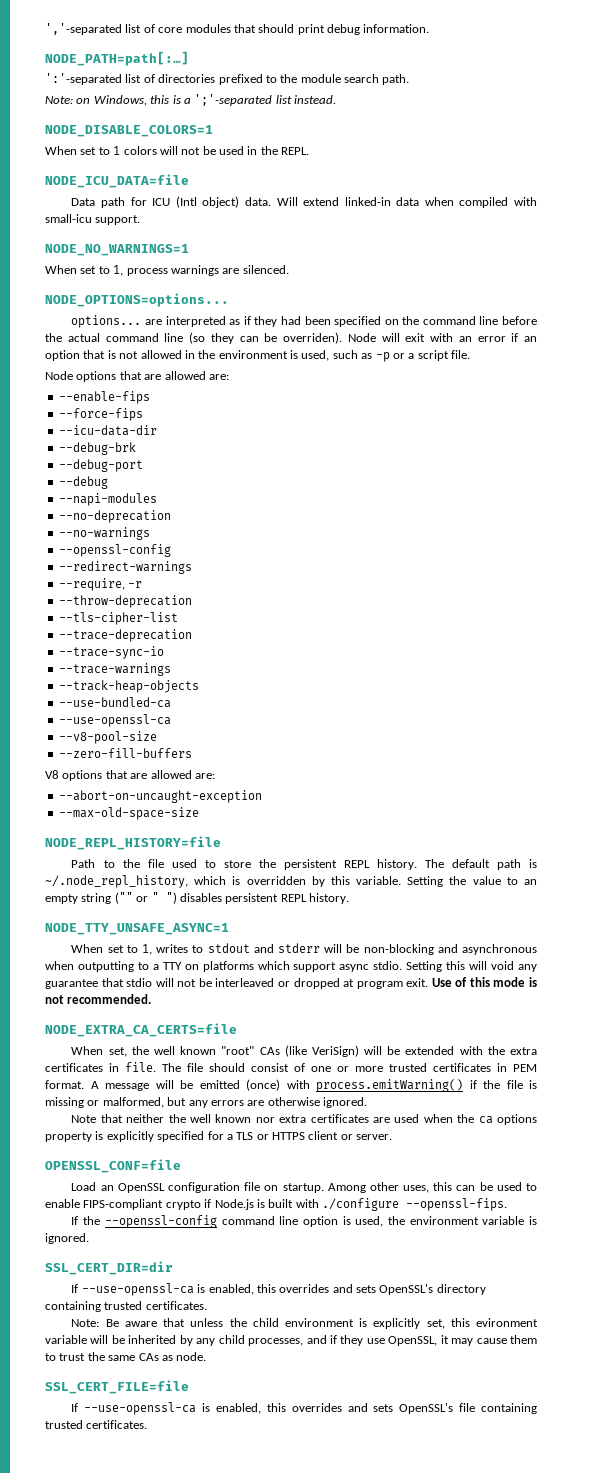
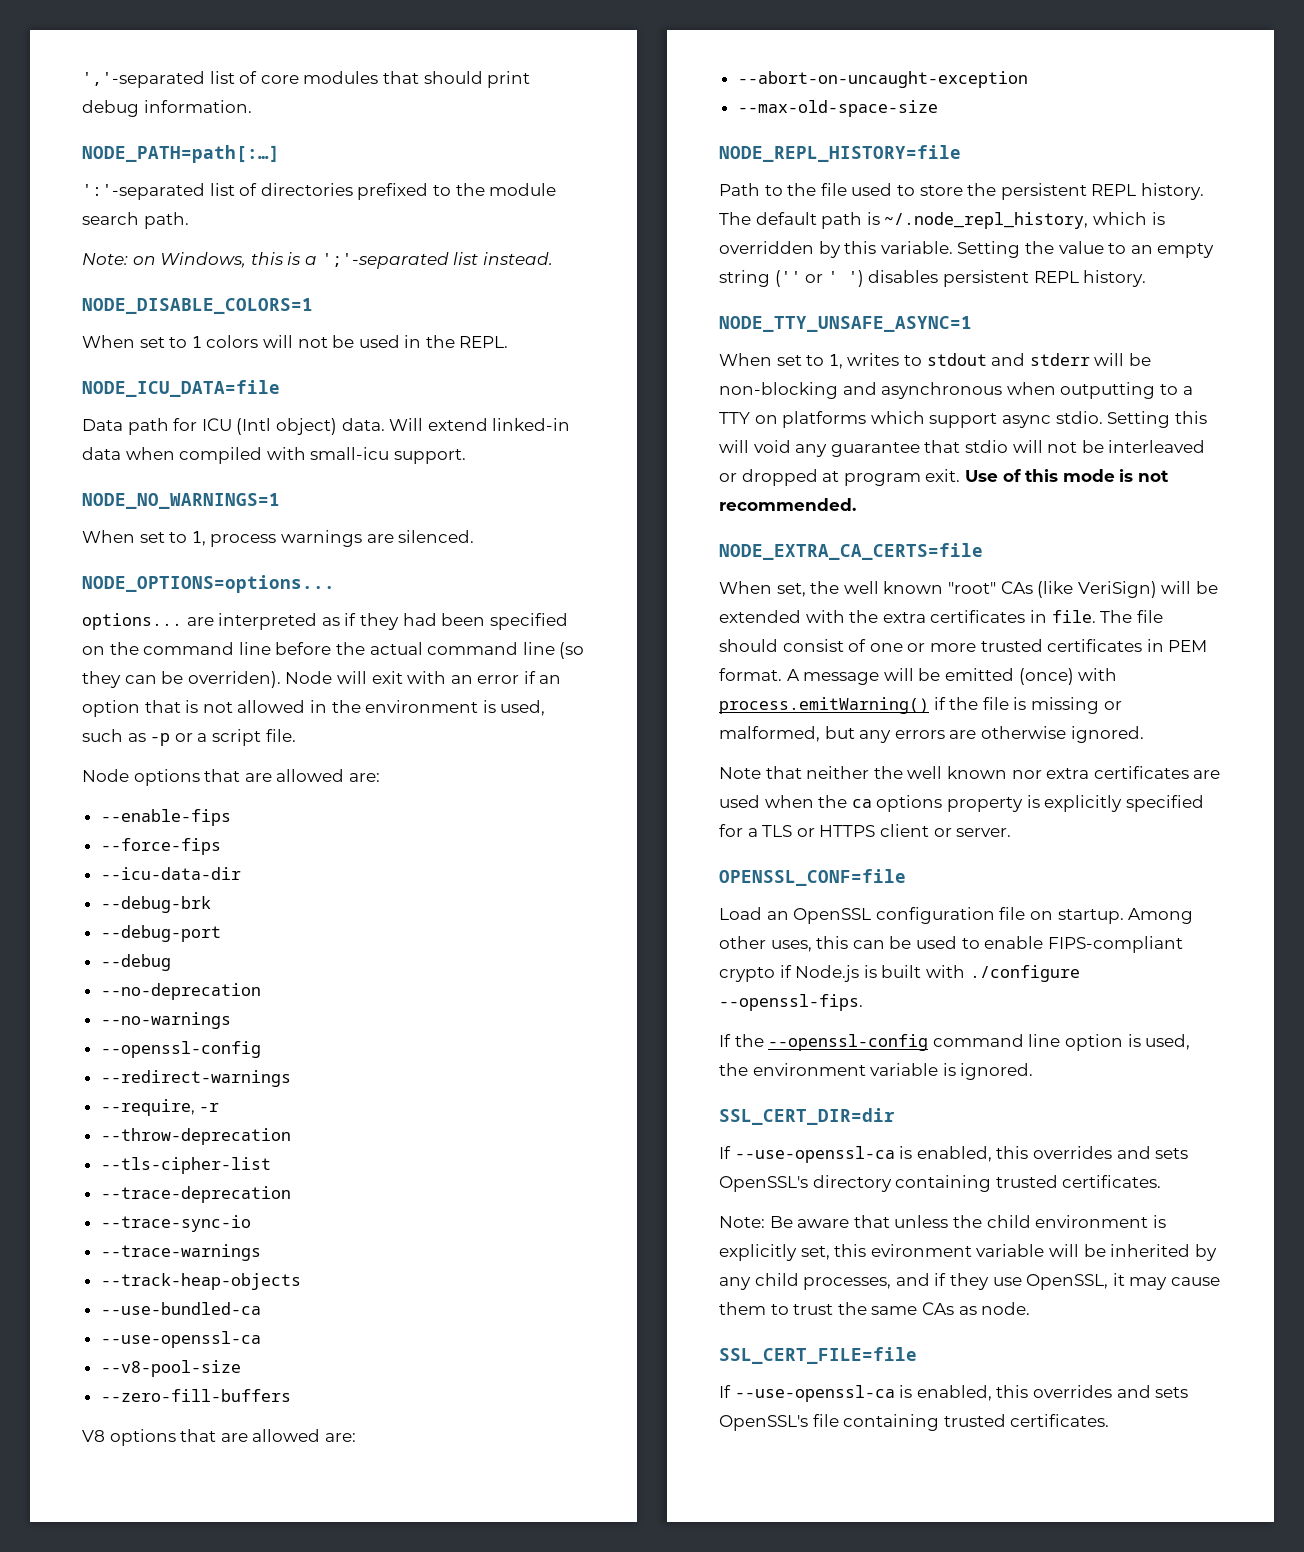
[58,493,157,506] // --napi-modules -> (171, 962) none
[114,892,177,904] ("" or " ") -> [774,270,864,287] ('' or ' ')

